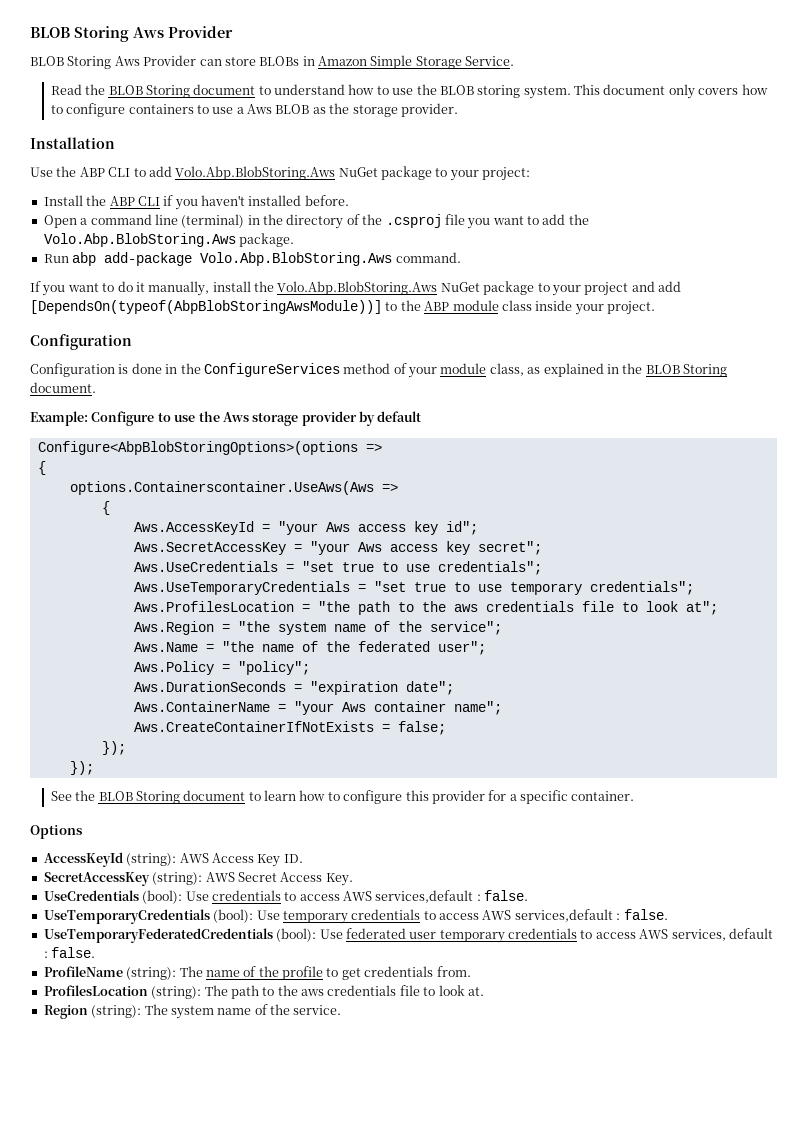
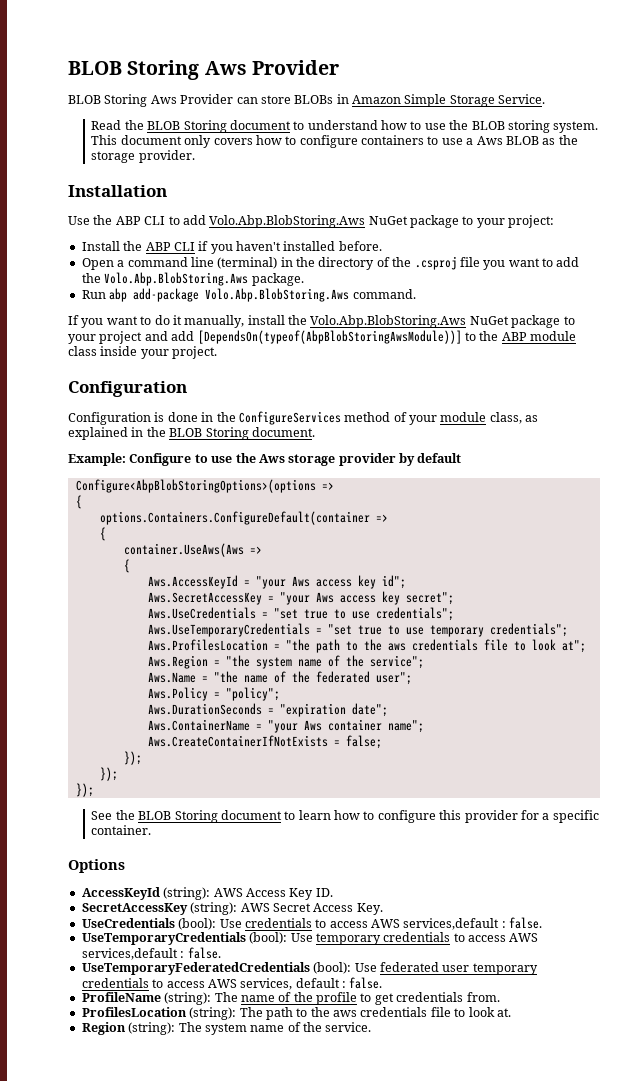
[69,481,374,495] options.Containerscontainer.UseAws(Aws -> [99,511,388,525] [99,527,106,541] [123,543,244,557] options.Containers.ConfigureDefault(container => // { // container.UseAws(Aws
(94, 768) none -> [75,783,94,797] // });

